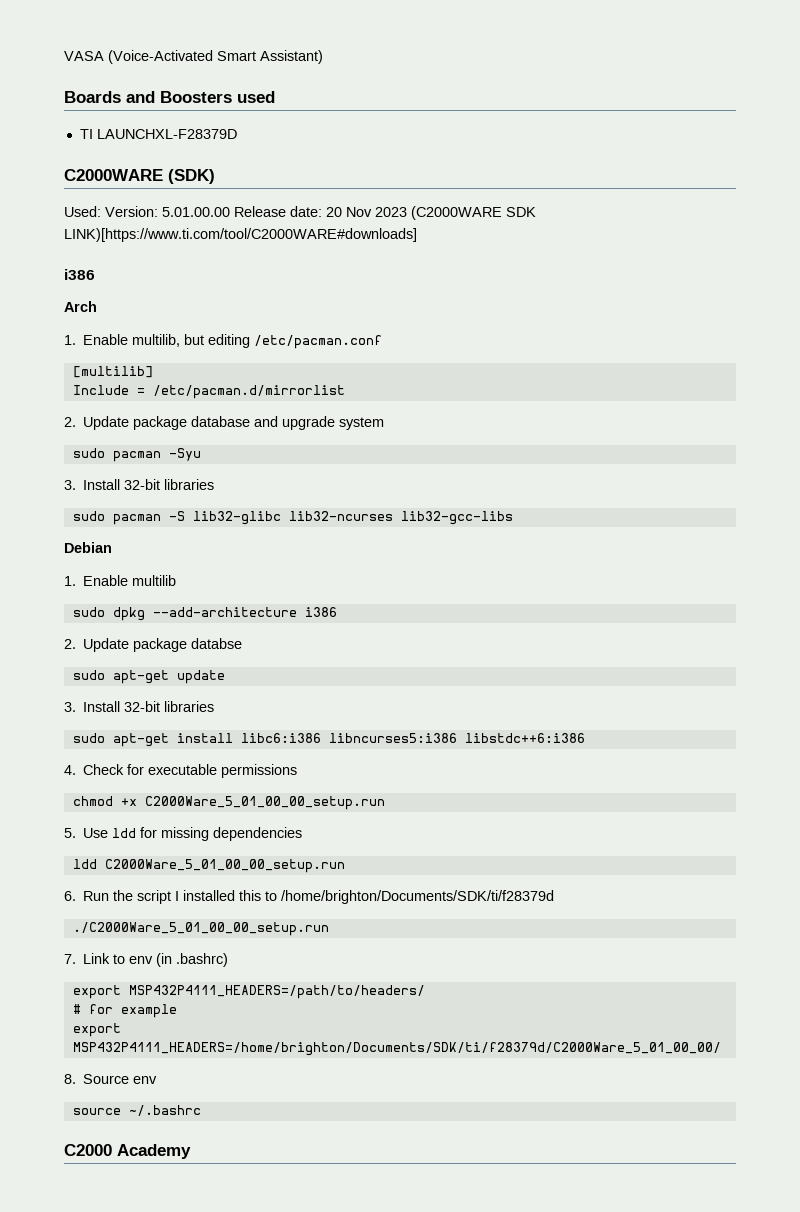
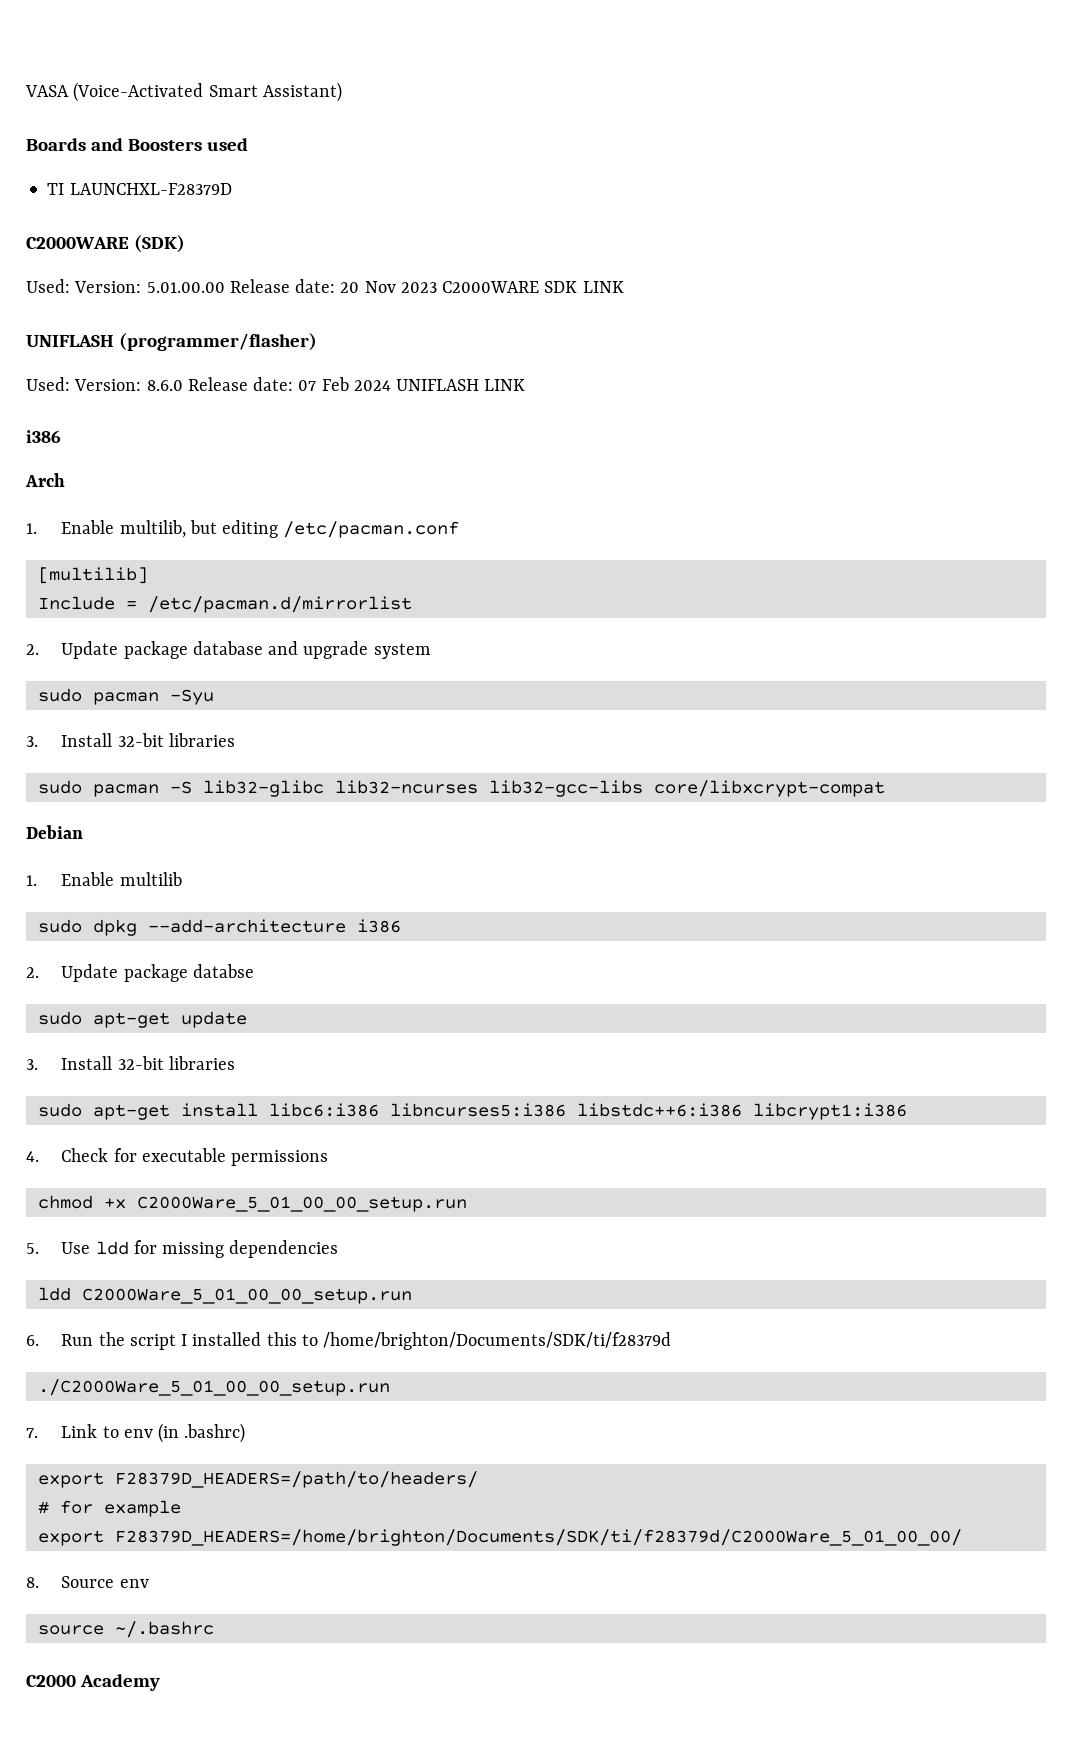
[411,206,536,220] [64,228,417,242] (C2000WARE SDK LINK)[https://www.ti.com/tool/C2000WARE#downloads] -> [442,281,624,293] [26,333,318,351] [26,377,526,391] C2000WARE SDK LINK // UNIFLASH (programmer/flasher) // Used: Version: 8.6.0 Release date: 07 Feb 2024 UNIFLASH LINK
(513, 518) none -> [653,780,885,797] core/libxcrypt-compat
(585, 738) none -> [752,1103,907,1120] libcrypt1:i386
[128,985,425,999] MSP432P4111_HEADERS=/path/to/headers/ -> [114,1471,478,1488] F28379D_HEADERS=/path/to/headers/
[72,1042,721,1056] MSP432P4111_HEADERS=/home/brighton/Documents/SDK/ti/f28379d/C2000Ware_5_01_00_00/ -> [114,1529,962,1546] F28379D_HEADERS=/home/brighton/Documents/SDK/ti/f28379d/C2000Ware_5_01_00_00/

